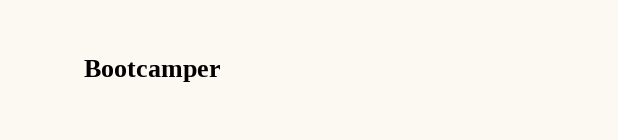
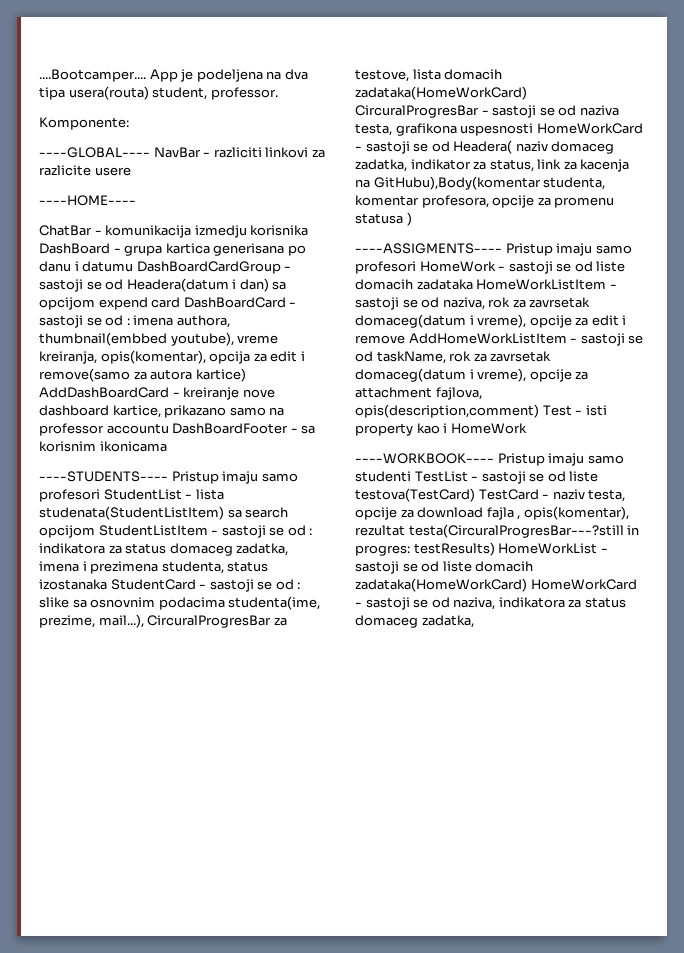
[84,60,221,82] Bootcamper -> [39,69,308,82] [39,86,278,100] [39,117,129,130] [39,147,325,158] [39,165,131,176] [39,195,136,206] [39,225,309,238] [39,243,306,256] [39,261,292,274] [39,278,287,292] [39,297,297,310] [39,315,230,328] [39,332,279,346] [39,350,305,364] [39,368,246,382] [39,387,275,400] [39,405,285,418] [39,423,316,436] [39,441,167,452] [39,471,298,484] [39,489,224,502] [39,506,289,520] [39,525,313,538] [39,543,289,556] [39,561,269,574] [39,579,301,592] [39,596,321,610] [39,614,287,628] [355,69,503,82] [355,86,527,100] [355,105,619,118] [355,123,643,136] [355,140,615,154] [355,159,630,172] [355,176,606,190] [355,195,615,208] [355,212,412,226] [355,243,632,256] [355,261,626,274] [355,279,617,290] [355,297,591,310] [355,314,627,328] [355,333,644,346] [355,351,552,364] [355,368,589,382] [355,387,482,400] [355,404,607,418] [355,423,527,436] [355,453,624,466] [355,471,599,484] [355,488,626,502] [355,506,629,520] [355,524,640,538] [355,542,608,556] [355,561,534,574] [355,578,637,592] [355,597,626,610] [355,615,474,628] ....Bootcamper.... App je podeljena na dva tipa usera(routa) student, professor. // Komponente: // ----GLOBAL---- NavBar - razliciti linkovi za razlicite usere // ----HOME---- // ChatBar - komunikacija izmedju korisnika DashBoard - grupa kartica generisana po danu i datumu DashBoardCardGroup - sastoji se od Headera(datum i dan) sa opcijom expend card DashBoardCard - sastoji se od : imena authora, thumbnail(embbed youtube), vreme kreiranja, opis(komentar), opcija za edit i remove(samo za autora kartice) AddDashBoardCard - kreiranje nove dashboard kartice, prikazano samo na professor accountu DashBoardFooter - sa korisnim ikonicama // ----STUDENTS---- Pristup imaju samo profesori StudentList - lista studenata(StudentListItem) sa search opcijom StudentListItem - sastoji se od : indikatora za status domaceg zadatka, imena i prezimena studenta, status izostanaka StudentCard - sastoji se od : slike sa osnovnim podacima studenta(ime, prezime, mail...), CircuralProgresBar za testove, lista domacih zadataka(HomeWorkCard) CircuralProgresBar - sastoji se od naziva testa, grafikona uspesnosti HomeWorkCard - sastoji se od Headera( naziv domaceg zadatka, indikator za status, link za kacenja na GitHubu),Body(komentar studenta, komentar profesora, opcije za promenu statusa ) // ----ASSIGMENTS---- Pristup imaju samo profesori HomeWork - sastoji se od liste domacih zadataka HomeWorkListItem - sastoji se od naziva, rok za zavrsetak domaceg(datum i vreme), opcije za edit i remove AddHomeWorkListItem - sastoji se od taskName, rok za zavrsetak domaceg(datum i vreme), opcije za attachment fajlova, opis(description,comment) Test - isti property kao i HomeWork // ----WORKBOOK---- Pristup imaju samo studenti TestList - sastoji se od liste testova(TestCard) TestCard - naziv testa, opcije za download fajla , opis(komentar), rezultat testa(CircuralProgresBar---?still in progres: testResults) HomeWorkList - sastoji se od liste domacih zadataka(HomeWorkCard) HomeWorkCard - sastoji se od naziva, indikatora za status domaceg zadatka,

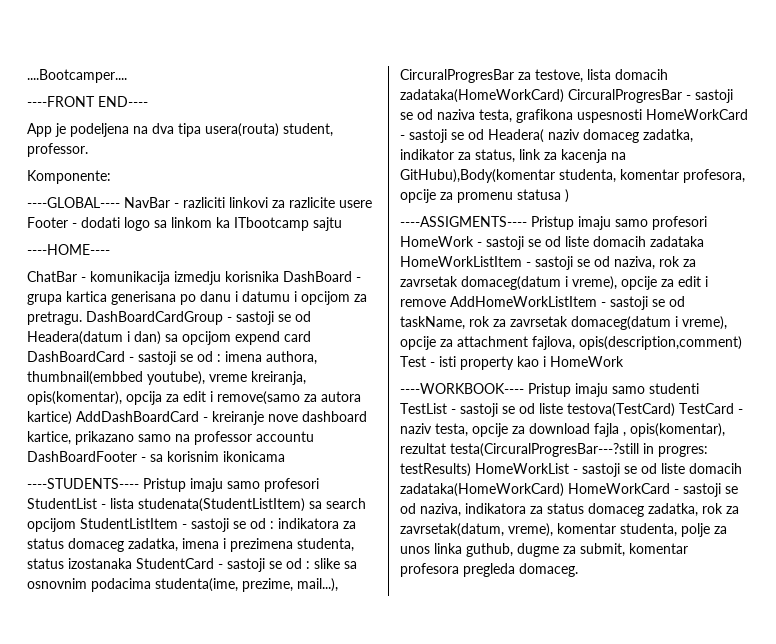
(146, 75) none -> [27,96,148,107] // ----FRONT END---- //
(131, 171) none -> [27,217,342,231] Footer - dodati logo sa linkom ka ITbootcamp sajtu
(134, 266) none -> [294,291,367,305] [27,311,82,325] i opcijom za pretragu.
(474, 621) none -> [702,503,739,514] [400,523,727,537] [400,543,688,557] [400,563,578,577] rok za zavrsetak(datum, vreme), komentar studenta, polje za unos linka guthub, dugme za submit, komentar profesora pregleda domaceg.

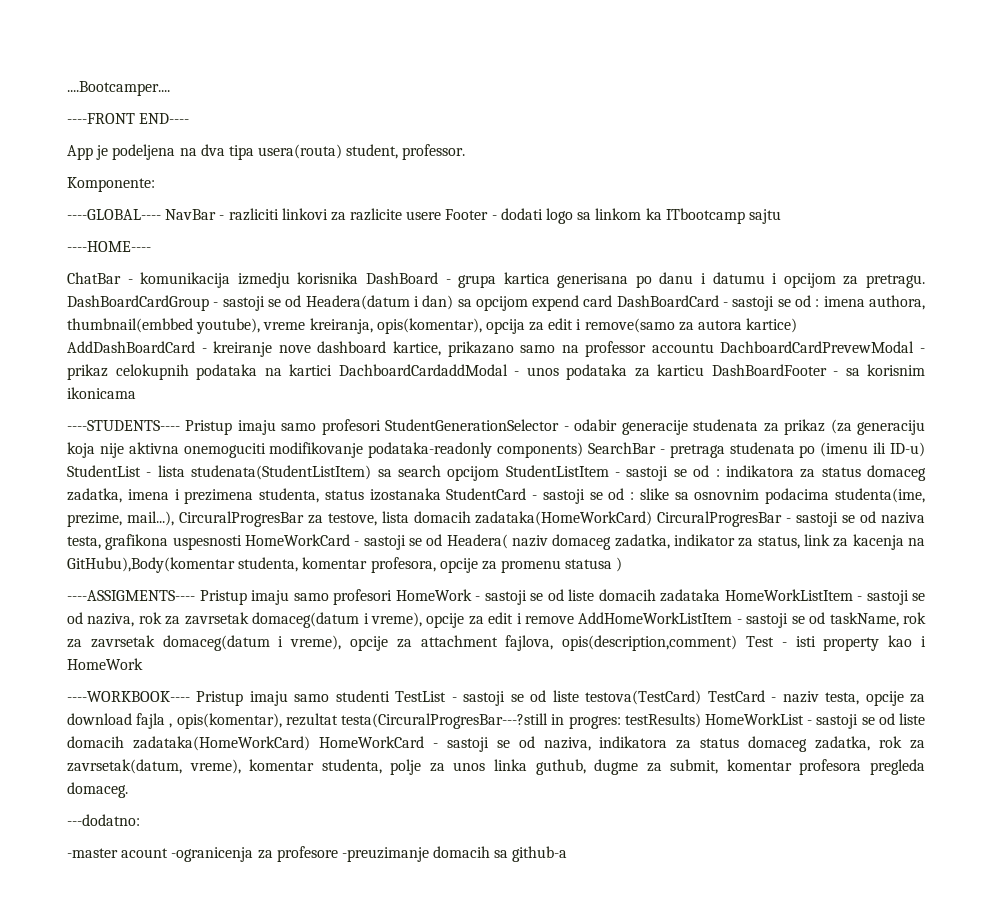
(314, 436) none -> [720,341,926,353] [67,364,704,380] DachboardCardPrevewModal - prikaz celokupnih podataka na kartici DachboardCardaddModal - unos podataka za karticu
(319, 485) none -> [385,419,925,435] [67,442,926,458] StudentGenerationSelector - odabir generacije studenata za prikaz (za generaciju koja nije aktivna onemoguciti modifikovanje podataka-readonly components) SearchBar - pretraga studenata po (imenu ili ID-u)
(578, 570) none -> [67,814,140,826] [67,846,568,862] // ---dodatno: // -master acount -ogranicenja za profesore -preuzimanje domacih sa github-a

